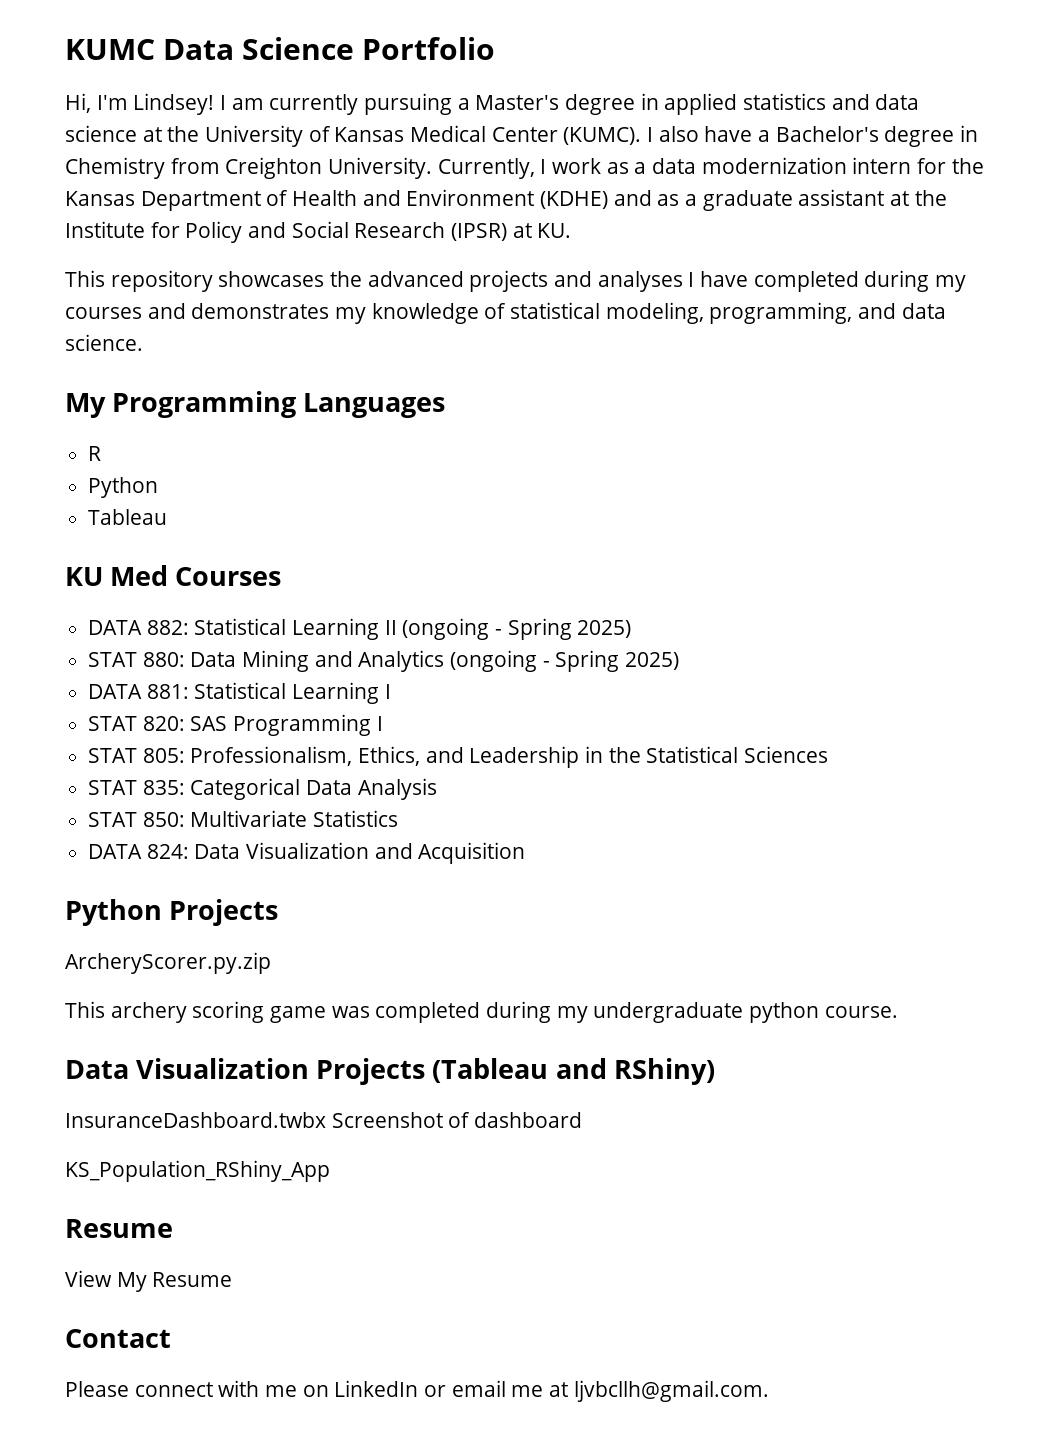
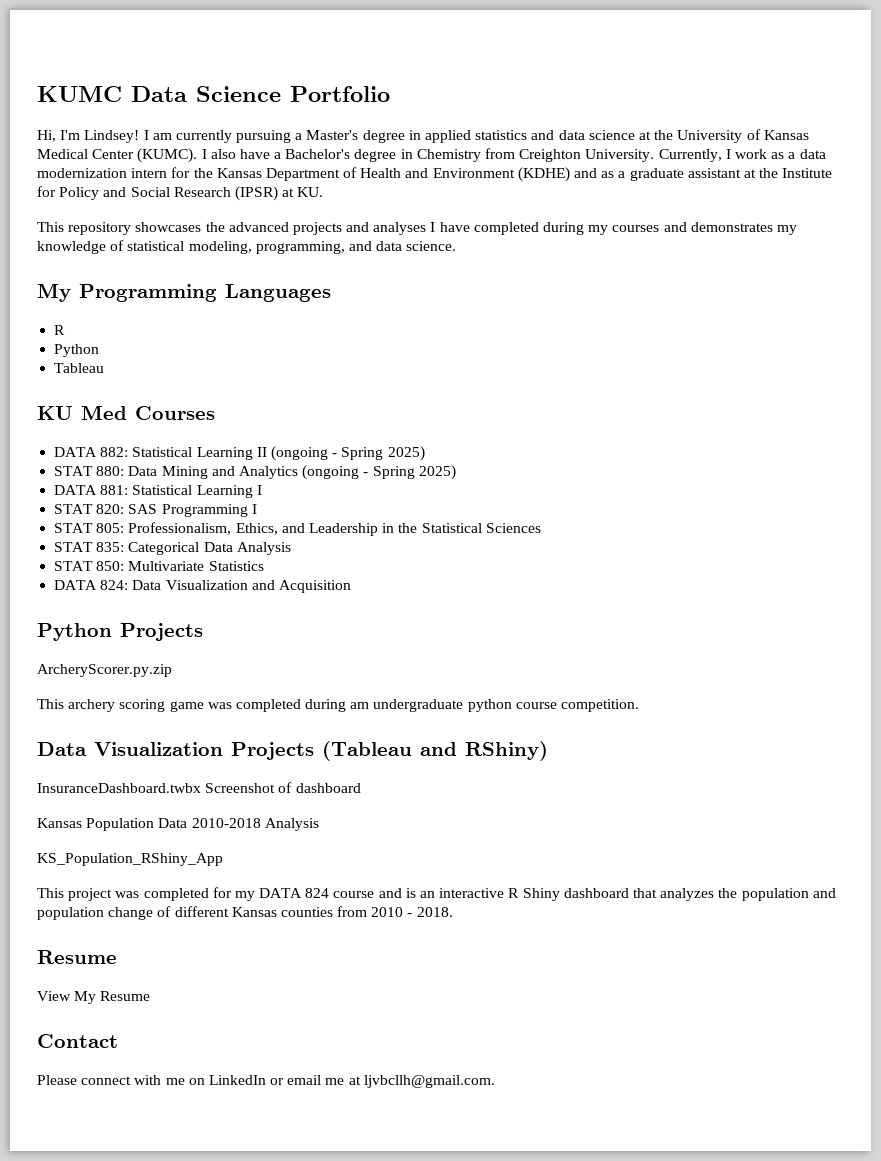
[556,1006,588,1023] my -> [350,702,370,709] am
[824,1006,898,1018] course. -> [515,699,640,712] course competition.
[65,1160,330,1182] KS_Population_RShiny_App -> [37,818,319,831] [37,853,223,866] [37,887,836,901] [37,906,453,920] Kansas Population Data 2010-2018 Analysis // KS_Population_RShiny_App // This project was completed for my DATA 824 course and is an interactive R Shiny dashboard that analyzes the population and population change of different Kansas counties from 2010 - 2018.

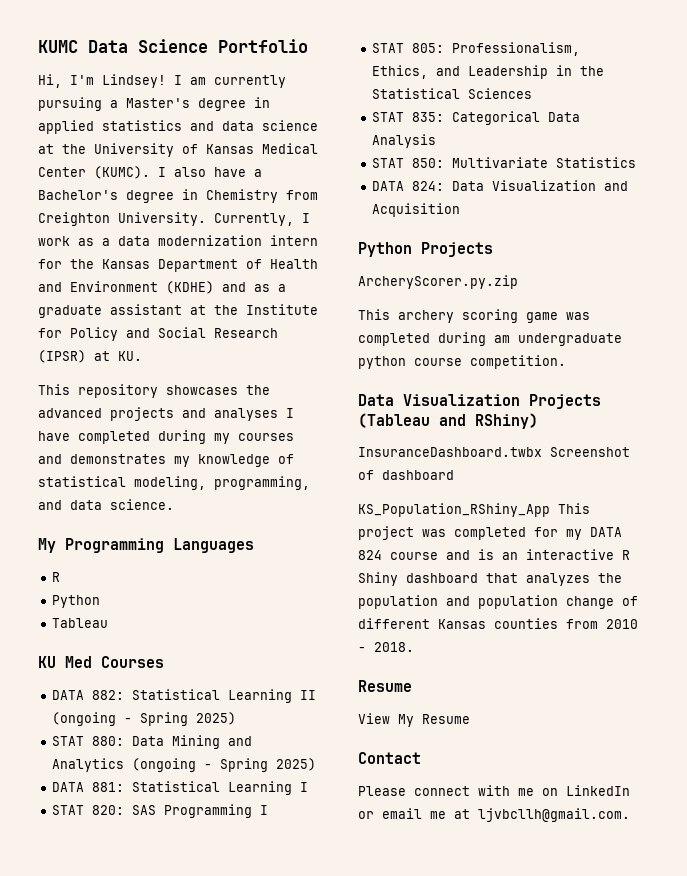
[37,818,319,831] // Kansas Population Data 2010-2018 Analysis -> (454, 475) none
(223, 859) // -> (550, 510) none

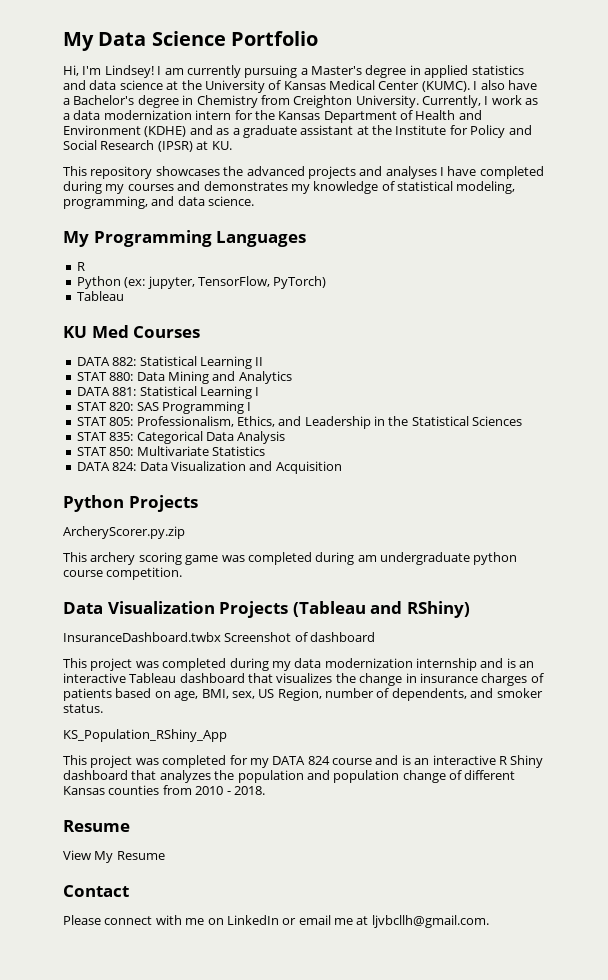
[38,40,78,53] KUMC -> [63,32,94,51] My
(101, 601) none -> [124,276,327,289] (ex: jupyter, TensorFlow, PyTorch)
[52,712,237,726] (ongoing - Spring 2025) -> (264, 361) none
[132,758,317,772] (ongoing - Spring 2025) -> (292, 377) none
(454, 475) none -> [63,658,535,671] [63,673,544,686] [63,688,543,701] [63,704,103,713] // This project was completed during my data modernization internship and is an interactive Tableau dashboard that visualizes the change in insurance charges of patients based on age, BMI, sex, US Region, number of dependents, and smoker status.
(550, 510) none -> (227, 735) //

